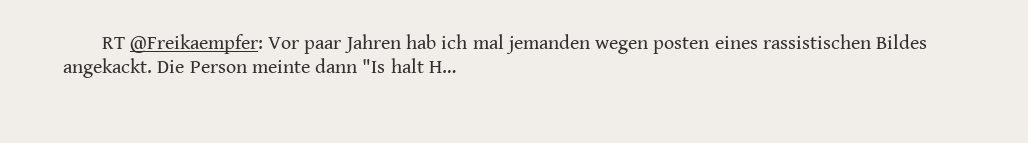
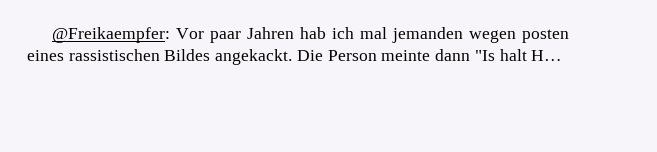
[101,37,125,49] RT -> (51, 35) none

